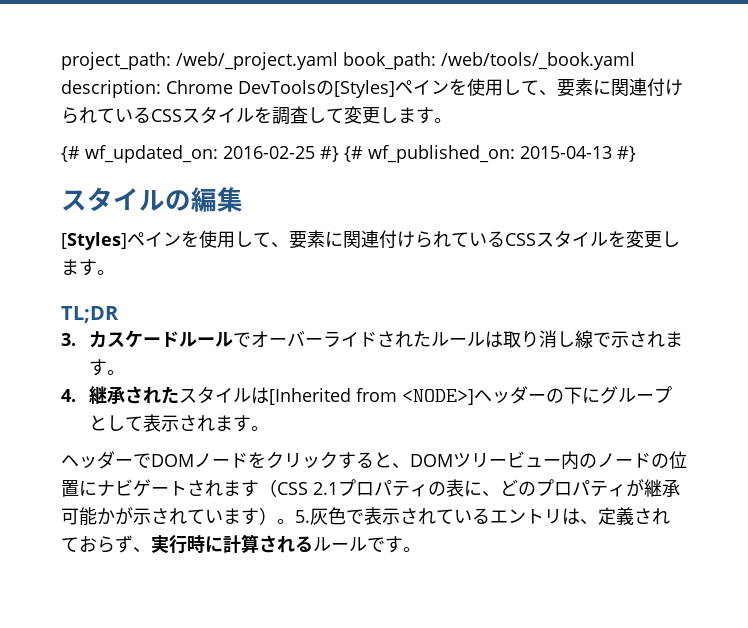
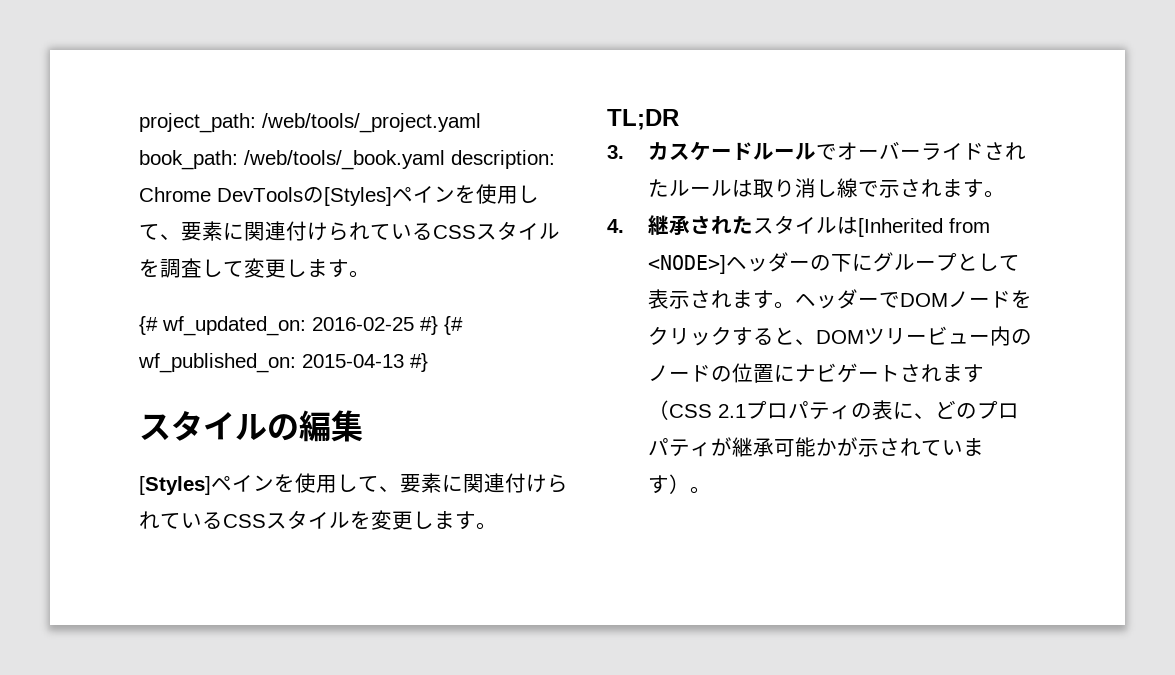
[176,52,338,70] /web/_project.yaml -> [262,113,481,133] /web/tools/_project.yaml
(270, 428) // -> (795, 305) none
[295,507,670,525] [61,534,421,554] 5.灰色で表示されているエントリは、定義されておらず、実行時に計算されるルールです。 -> (711, 490) none

